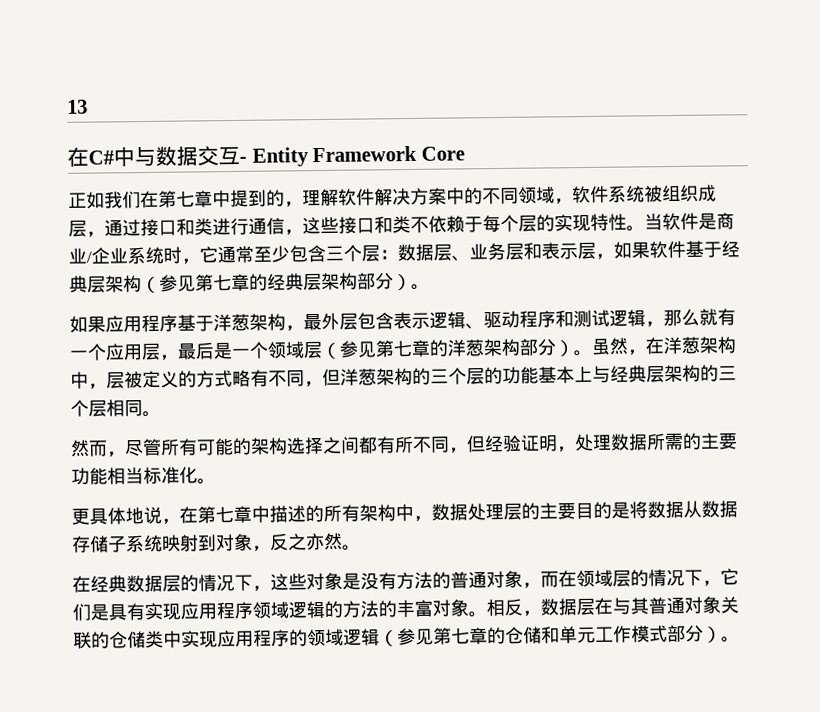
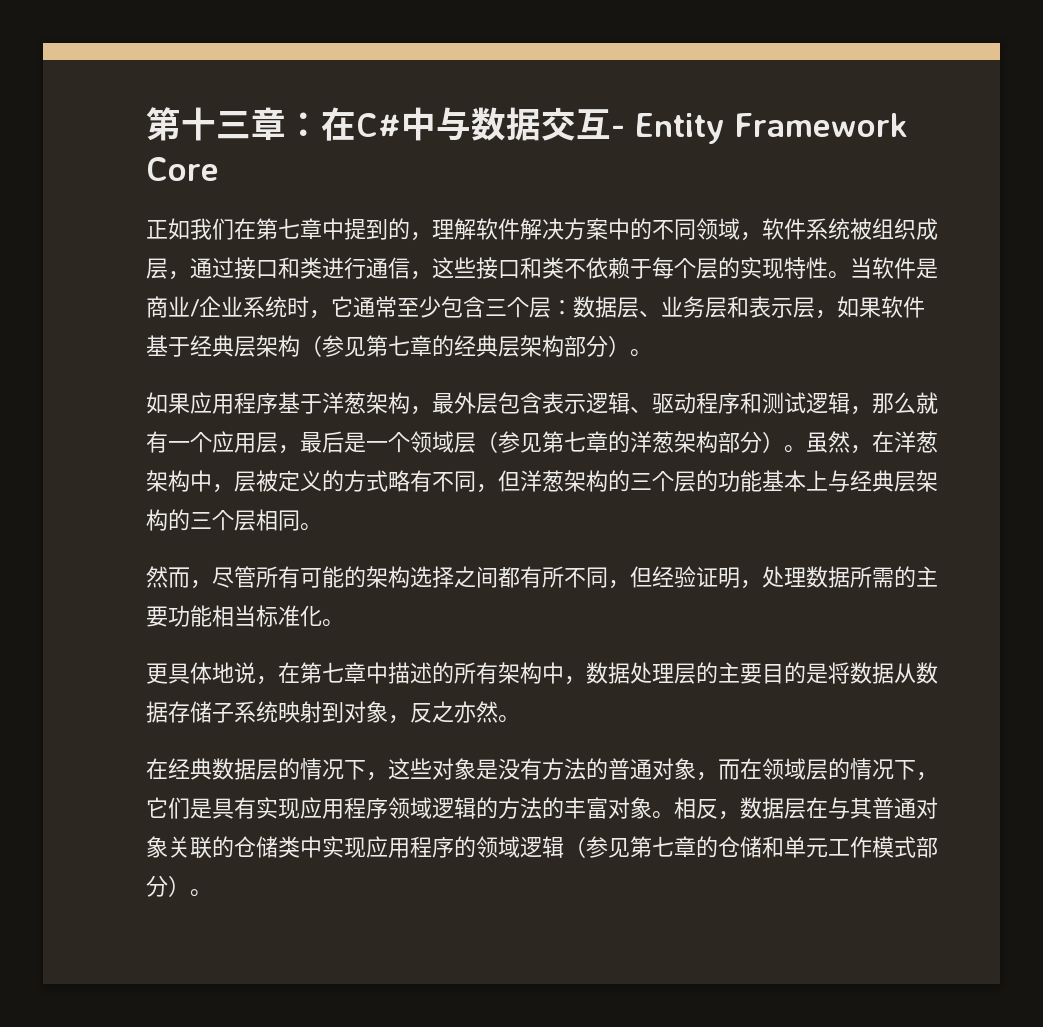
[67,99,88,114] 13 // -> [146,107,321,141] 第十三章：

